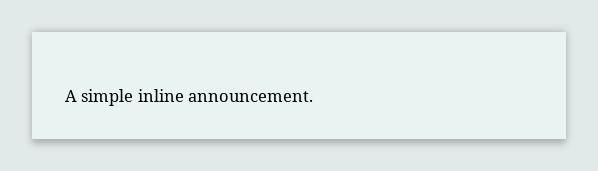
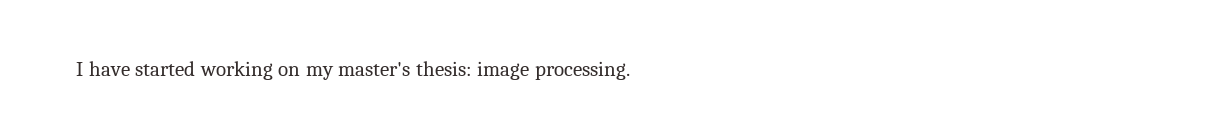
[65,89,314,106] A simple inline announcement. -> [76,61,630,80] I have started working on my master's thesis: image processing.

